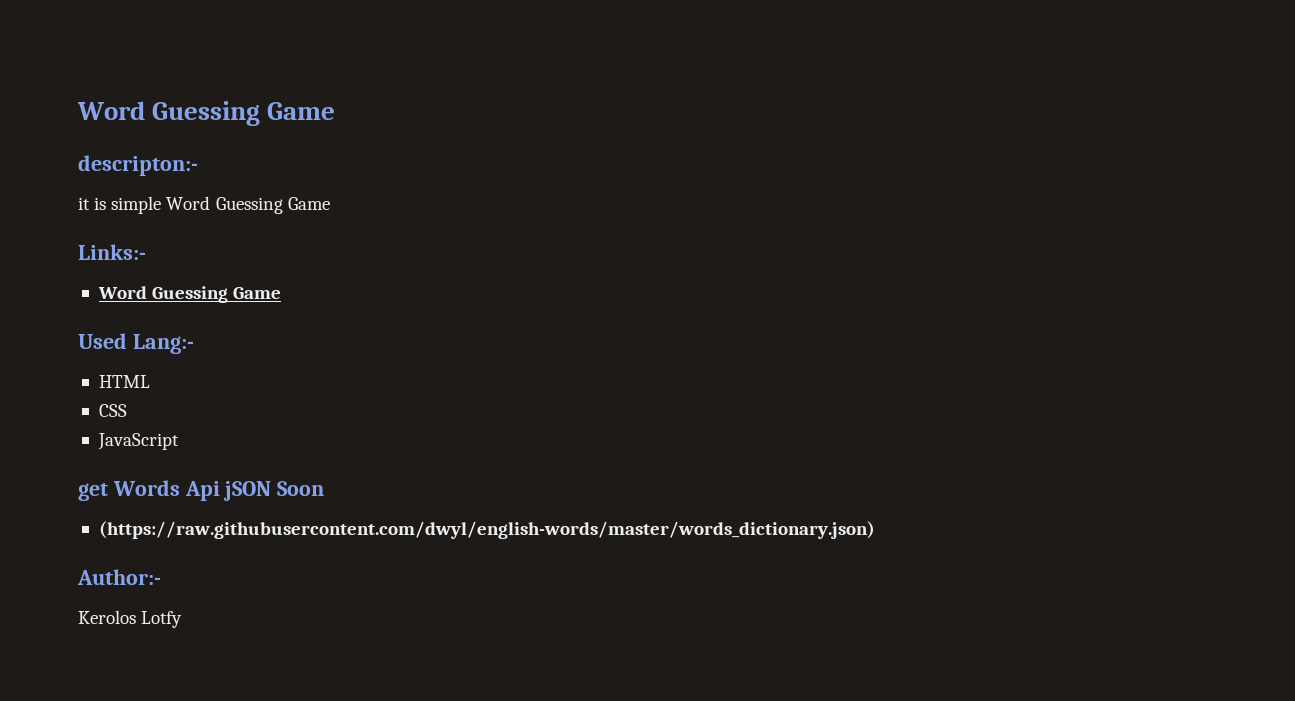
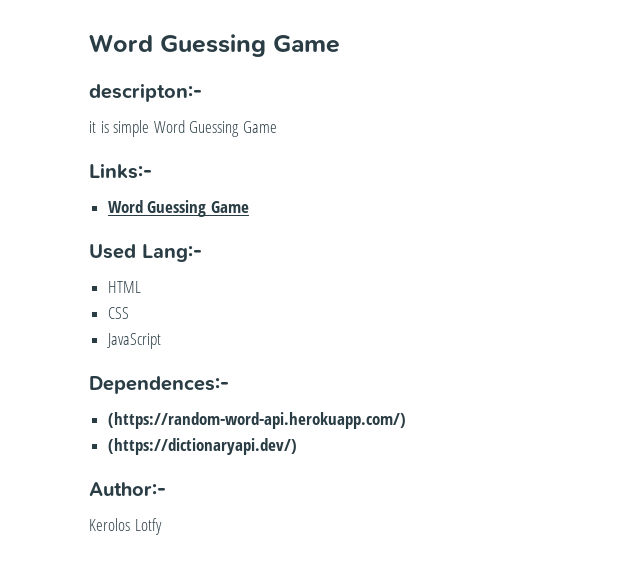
[78,480,325,501] [98,521,875,539] get Words Api jSON Soon // (https://raw.githubusercontent.com/dwyl/english-words/master/words_dictionary.json) -> [89,376,229,394] [107,412,406,429] [107,438,297,455] Dependences:- // (https://random-word-api.herokuapp.com/) // (https://dictionaryapi.dev/)

